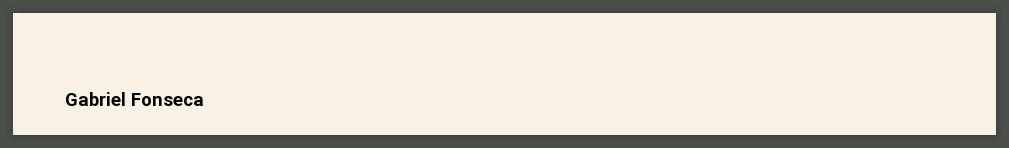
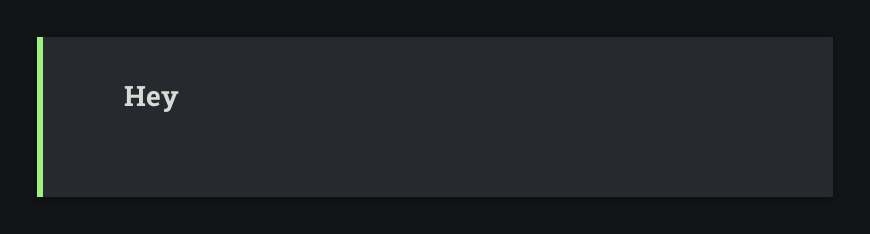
[65,92,204,106] Gabriel Fonseca -> [124,86,179,112] Hey

